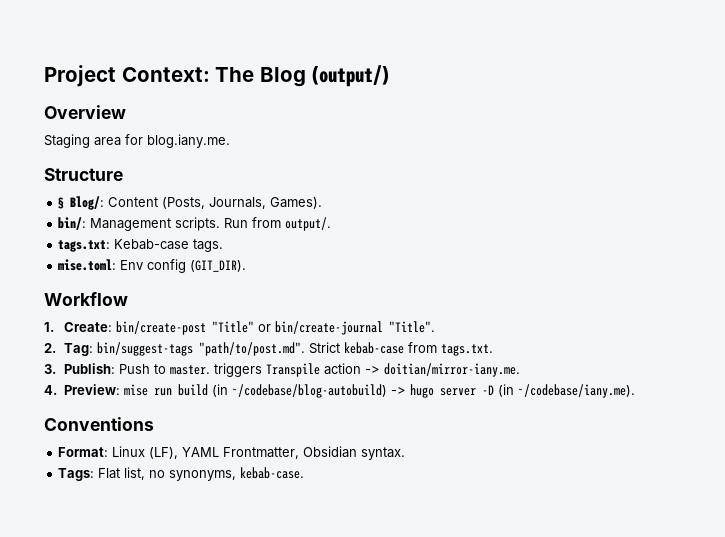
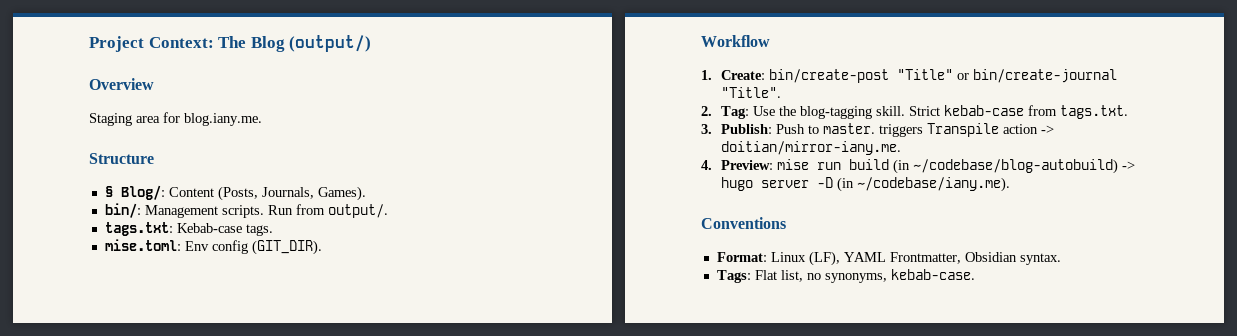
[97,342,306,356] bin/suggest-tags "path/to/post.md". -> [752,106,905,119] Use the blog-tagging skill.

